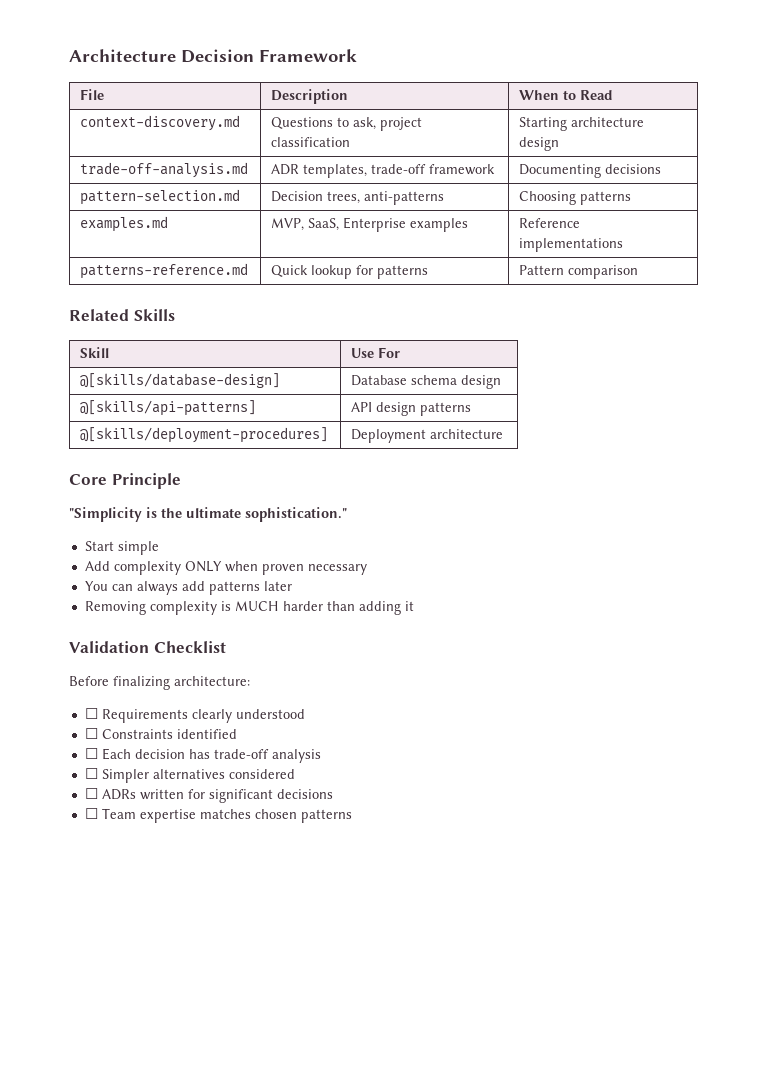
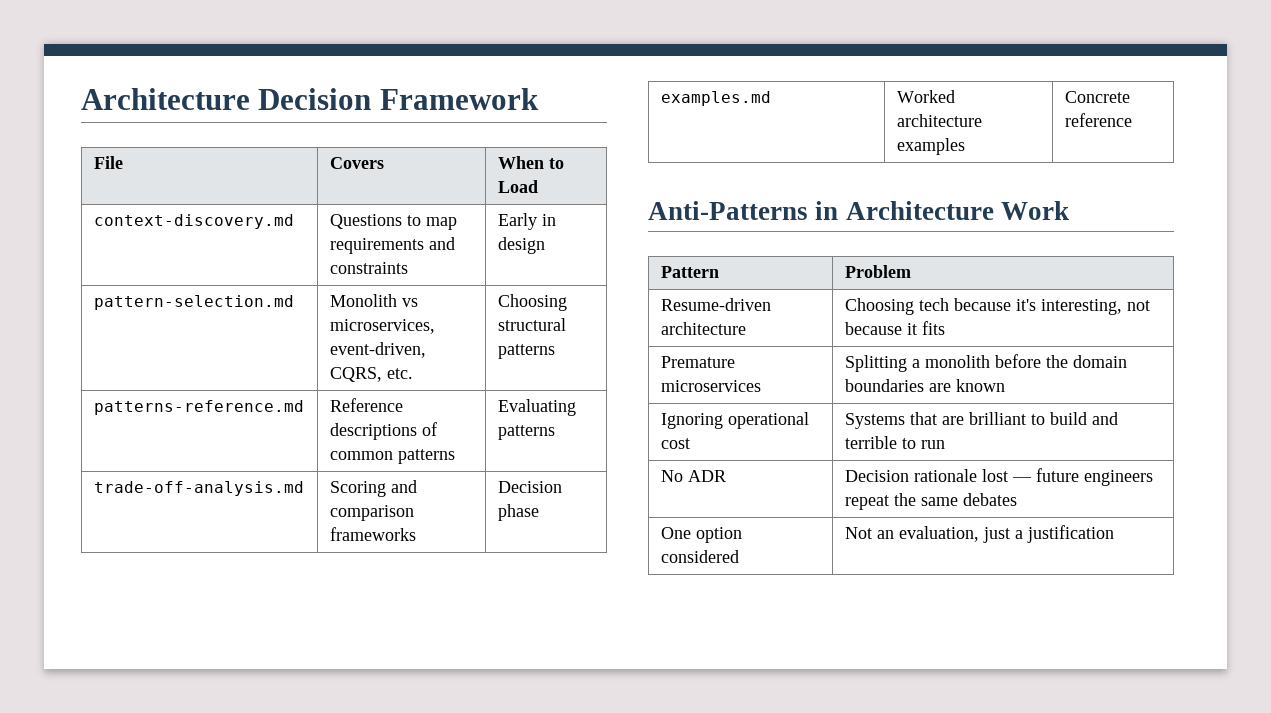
[271,89,349,104] Description -> [329,157,384,169] Covers
[580,90,614,100] Read -> [497,180,538,193] Load
[353,117,423,131] [271,137,351,147] [519,117,645,131] [519,137,560,151] [80,162,249,178] [271,164,496,178] [519,164,662,178] [80,189,241,205] [271,191,445,205] [519,191,632,205] [80,216,169,232] [271,217,469,232] [519,218,581,228] [519,238,624,252] [80,263,249,279] [271,265,429,279] [519,265,639,279] [69,309,175,321] [80,347,110,358] [351,347,401,358] [80,373,281,388] [351,375,502,389] [80,400,257,416] [351,402,472,416] [80,427,329,443] [351,429,504,443] [69,473,181,489] [69,507,347,522] [84,541,159,555] [84,561,367,575] [84,581,292,595] [84,601,414,615] [69,641,226,653] [69,676,250,690] [84,708,305,723] [84,728,237,739] [84,748,321,763] [84,768,295,783] [84,788,333,803] [84,808,352,823] ask, project classification | Starting architecture design // trade-off-analysis.md | ADR templates, trade-off framework | Documenting decisions // pattern-selection.md | Decision trees, anti-patterns | Choosing patterns // examples.md | MVP, SaaS, Enterprise examples | Reference implementations // patterns-reference.md | Quick lookup for patterns | Pattern comparison // Related Skills // Skill | Use For // @[skills/database-design] | Database schema design // @[skills/api-patterns] | API design patterns // @[skills/deployment-procedures] | Deployment architecture // Core Principle // "Simplicity is the ultimate sophistication." // Start simple // Add complexity ONLY when proven necessary // You can always add patterns later // Removing complexity is MUCH harder than adding it // Validation Checklist // Before finalizing architecture: // ☐ Requirements clearly understood // ☐ Constraints identified // ☐ Each decision has trade-off analysis // ☐ Simpler alternatives considered // ☐ ADRs written for significant decisions // ☐ Team expertise matches chosen patterns -> [425,217,457,230] [329,237,455,254] [329,262,408,274] [497,213,556,230] [497,237,545,254] [93,295,294,310] [329,294,418,307] [329,319,435,334] [329,342,426,358] [329,367,413,382] [497,294,567,311] [497,318,566,331] [497,344,555,359] [93,400,304,415] [329,398,403,412] [329,422,437,440] [329,449,455,464] [497,399,576,416] [497,425,555,440] [93,481,304,496] [329,480,417,497] [329,505,414,521] [329,527,416,541] [497,481,562,493] [497,504,539,521] [660,91,771,106] [896,90,955,103] [896,114,982,127] [896,138,965,155] [1064,91,1130,103] [1064,113,1132,127] [648,201,1069,220] [660,266,719,278] [844,265,911,278] [660,298,771,311] [660,322,746,335] [844,298,1150,315] [844,321,945,335] [660,356,735,368] [660,380,761,392] [844,354,1127,372] [844,379,1005,392] [660,412,809,429] [660,438,690,449] [844,412,1118,429] [844,436,945,449] [660,470,726,482] [844,468,1153,486] [844,493,1017,510] [660,527,742,543] [660,550,739,563] [844,525,1114,543] map requirements and constraints | Early in design // pattern-selection.md | Monolith vs microservices, event-driven, CQRS, etc. | Choosing structural patterns // patterns-reference.md | Reference descriptions of common patterns | Evaluating patterns // trade-off-analysis.md | Scoring and comparison frameworks | Decision phase // examples.md | Worked architecture examples | Concrete reference // Anti-Patterns in Architecture Work // Pattern | Problem // Resume-driven architecture | Choosing tech because it's interesting, not because it fits // Premature microservices | Splitting a monolith before the domain boundaries are known // Ignoring operational cost | Systems that are brilliant to build and terrible to run // No ADR | Decision rationale lost — future engineers repeat the same debates // One option considered | Not an evaluation, just a justification

